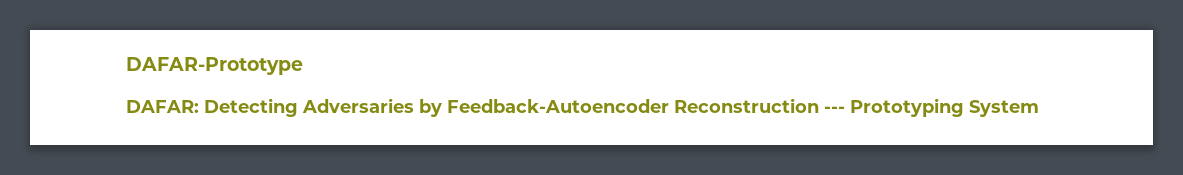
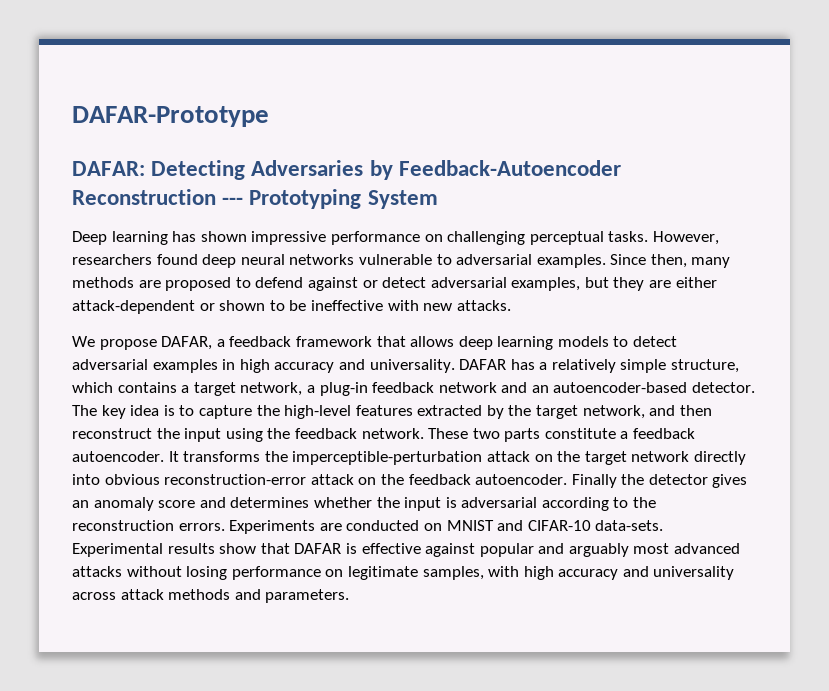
(1039, 108) none -> [72,231,719,245] [72,254,731,268] [72,277,717,291] [72,300,511,314] [72,336,678,350] [72,359,740,373] [72,382,756,396] [72,405,712,419] [72,428,696,442] [72,451,746,465] [72,474,748,488] [72,497,657,511] [72,520,664,534] [72,543,741,557] [72,566,735,580] [72,589,350,603] // Deep learning has shown impressive performance on challenging perceptual tasks. However, researchers found deep neural networks vulnerable to adversarial examples. Since then, many methods are proposed to defend against or detect adversarial examples, but they are either attack-dependent or shown to be ineffective with new attacks. // We propose DAFAR, a feedback framework that allows deep learning models to detect adversarial examples in high accuracy and universality. DAFAR has a relatively simple structure, which contains a target network, a plug-in feedback network and an autoencoder-based detector. The key idea is to capture the high-level features extracted by the target network, and then reconstruct the input using the feedback network. These two parts constitute a feedback autoencoder. It transforms the imperceptible-perturbation attack on the target network directly into obvious reconstruction-error attack on the feedback autoencoder. Finally the detector gives an anomaly score and determines whether the input is adversarial according to the reconstruction errors. Experiments are conducted on MNIST and CIFAR-10 data-sets. Experimental results show that DAFAR is effective against popular and arguably most advanced attacks without losing performance on legitimate samples, with high accuracy and universality across attack methods and parameters.

